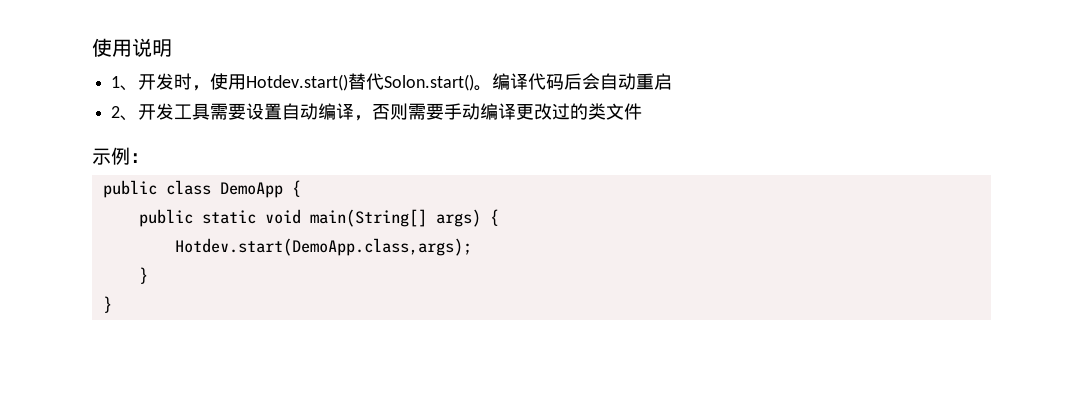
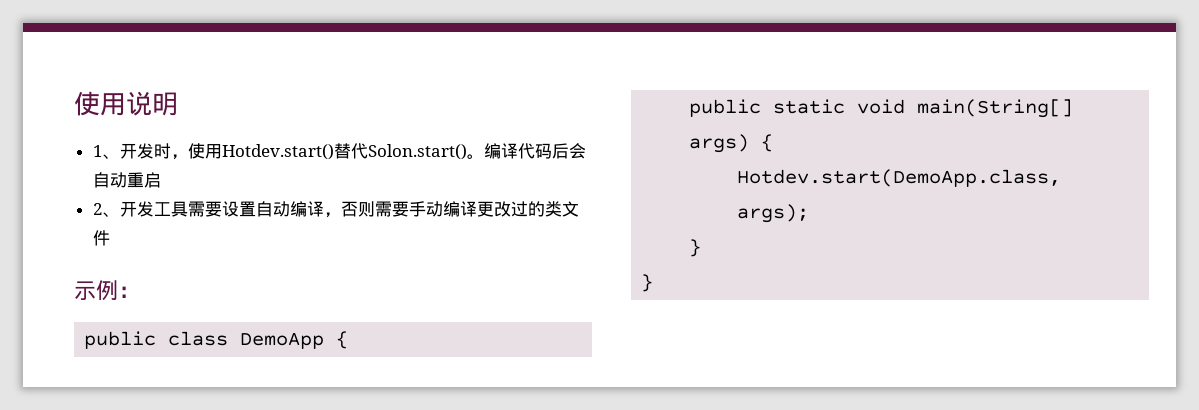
[174,238,472,256] Hotdev.start(DemoApp.class,args); -> [737,169,1062,187] [737,204,810,223] Hotdev.start(DemoApp.class, args);

